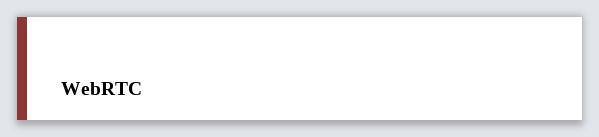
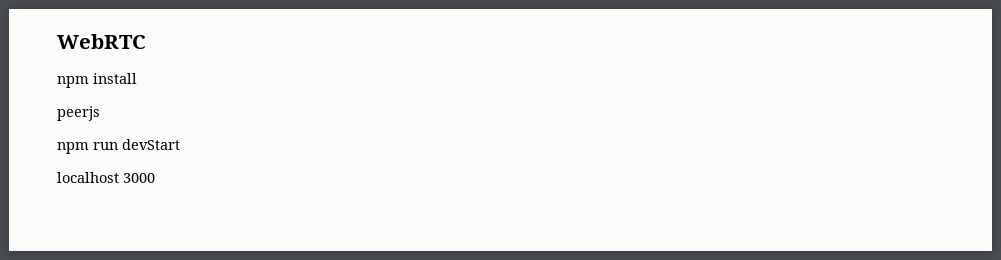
(142, 88) none -> [57,73,137,88] [57,106,100,121] [57,139,180,154] [57,172,155,183] // npm install // peerjs // npm run devStart // localhost 3000

